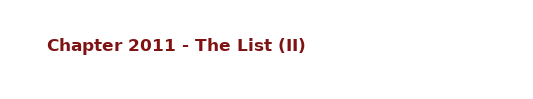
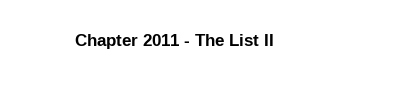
[278,38,306,53] (II) -> [264,34,274,46] II

